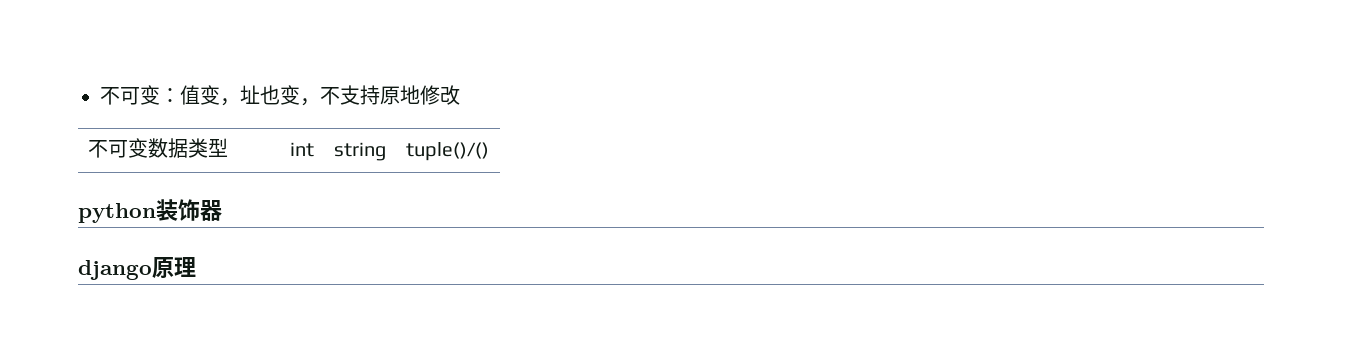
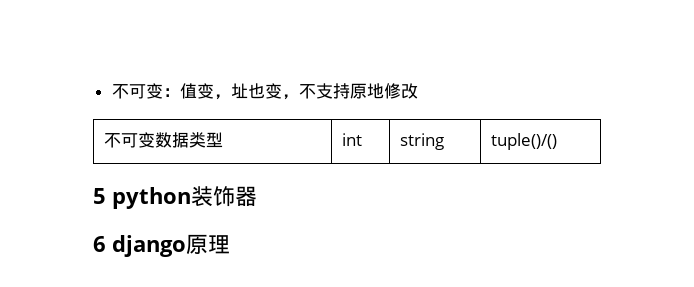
(489, 151) none -> [93,188,106,204] 5
(222, 210) none -> [93,236,106,252] 6

